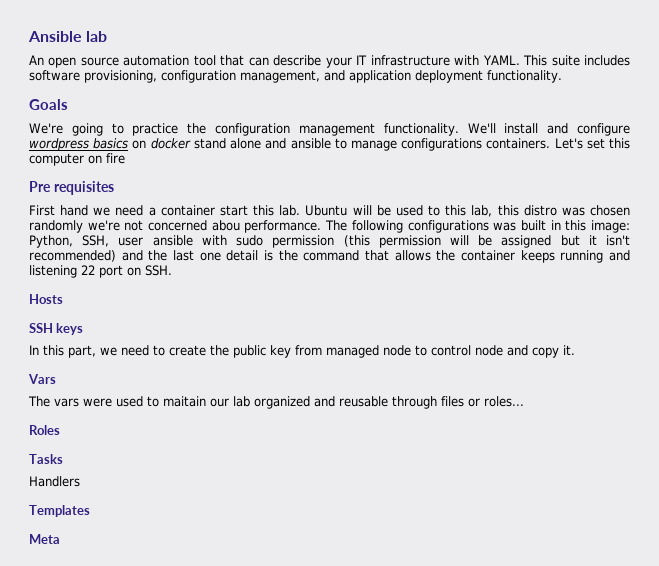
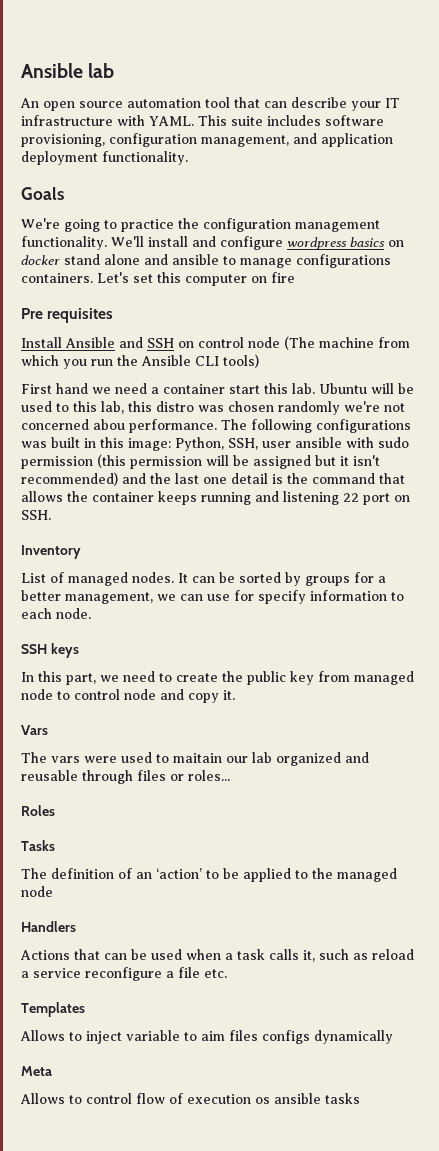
(114, 188) none -> [21,336,410,350] [21,354,259,369] // Install Ansible and SSH on control node (The machine from which you run the Ansible CLI tools)
[29,294,63,304] Hosts -> [21,545,81,559] [21,572,386,586] [21,590,404,604] [21,608,91,619] Inventory // List of managed nodes. It can be sorted by groups for a better management, we can use for specify information to each node.
[29,476,80,487] [29,505,90,517] [29,534,60,544] Handlers // Templates // Meta -> [21,868,397,882] [21,886,53,897] [21,921,76,932] [20,949,414,962] [21,967,227,981] [21,1002,85,1017] [20,1030,393,1044] [21,1066,52,1076] [20,1093,360,1104] The definition of an ‘action’ to be applied to the managed node // Handlers // Actions that can be used when a task calls it, such as reload a service reconfigure a file etc. // Templates // Allows to inject variable to aim files configs dynamically // Meta // Allows to control flow of execution os ansible tasks

